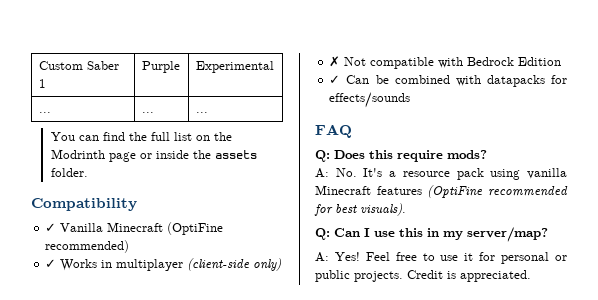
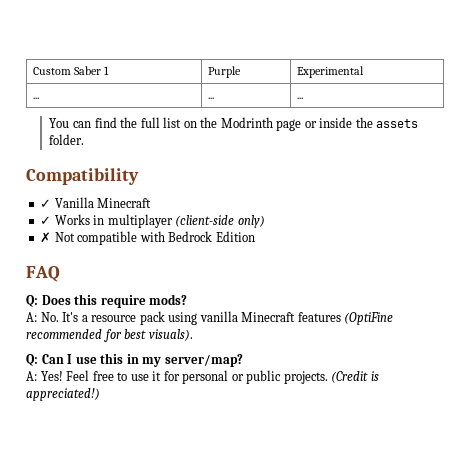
[167,222,224,235] [45,240,130,253] (OptiFine recommended) -> (152, 203) none
[329,75,567,87] [329,92,411,108] // ✓ Can be combined with datapacks for effects/sounds -> (255, 236) none
[407,270,531,282] Credit is appreciated. -> [331,371,379,383] [26,388,100,401] (Credit is appreciated!)

